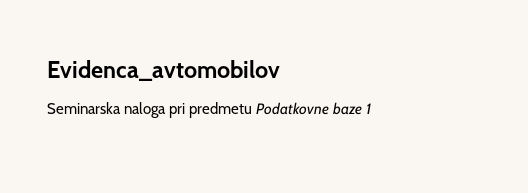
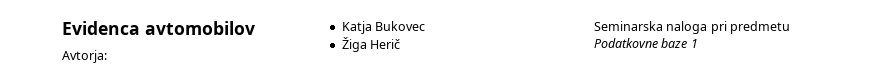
[47,60,280,81] Evidenca_avtomobilov -> [62,21,255,35] [62,50,107,63] [341,21,426,34] [341,37,401,52] Evidenca avtomobilov // Avtorja: // Katja Bukovec // Žiga Herič

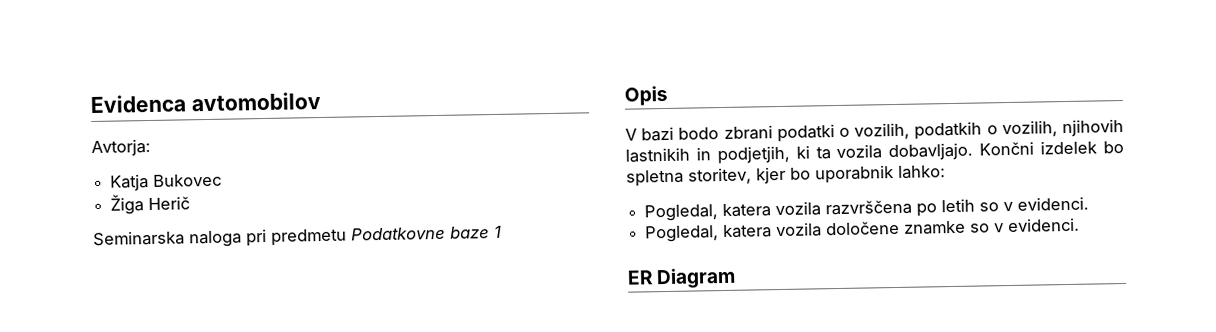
(698, 43) none -> [624,85,668,106] [625,119,1124,143] [625,140,1124,165] [626,165,946,187] [644,196,1090,222] [645,217,1081,243] [627,267,737,290] // Opis // V bazi bodo zbrani podatki o vozilih, podatkih o vozilih, njihovih lastnikih in podjetjih, ki ta vozila dobavljajo. Končni izdelek bo spletna storitev, kjer bo uporabnik lahko: // Pogledal, katera vozila razvrščena po letih so v evidenci. // Pogledal, katera vozila določene znamke so v evidenci. // ER Diagram

